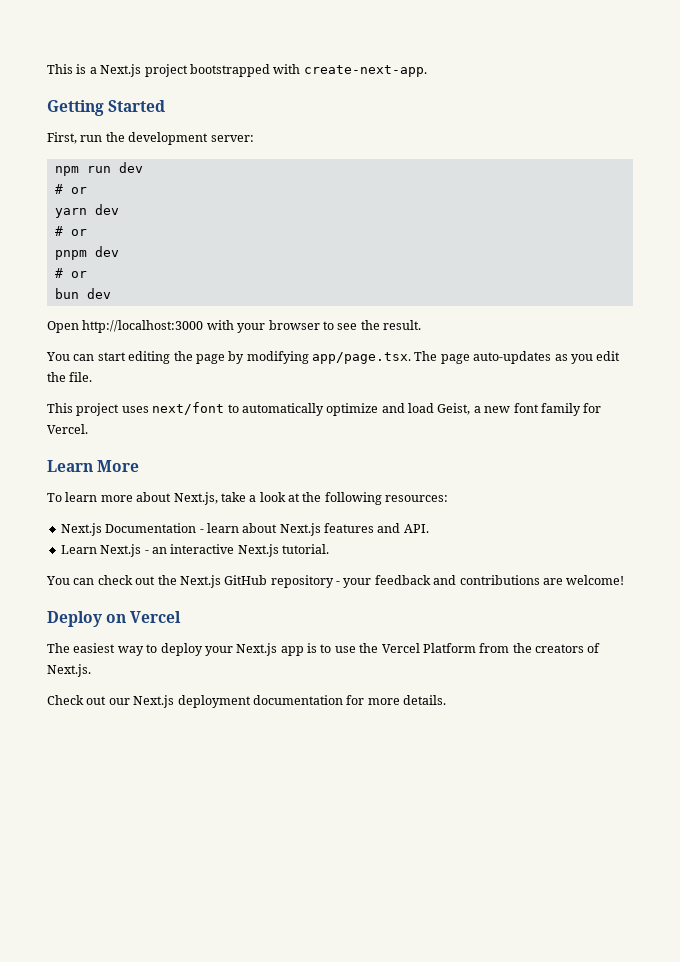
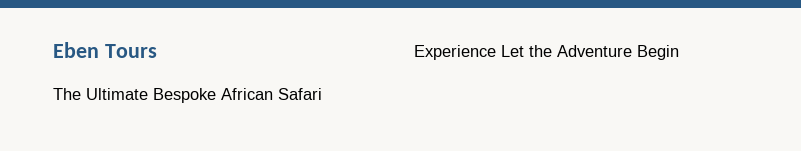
[47,64,427,77] [47,100,166,116] [47,132,254,145] [54,162,143,176] [54,184,87,194] [54,204,119,218] [54,226,87,236] [54,246,119,260] [54,268,87,278] [54,288,111,299] [47,320,421,333] [46,351,621,364] [47,372,93,382] [47,402,602,416] [47,424,88,434] [47,460,140,472] [47,492,449,505] [60,523,429,536] [60,544,329,557] [46,575,625,588] [47,611,182,627] [47,643,601,656] [47,664,91,677] [47,695,446,708] This is a Next.js project bootstrapped with create-next-app. // Getting Started // First, run the development server: // npm run dev // # or // yarn dev // # or // pnpm dev // # or // bun dev // Open http://localhost:3000 with your browser to see the result. // You can start editing the page by modifying app/page.tsx. The page auto-updates as you edit the file. // This project uses next/font to automatically optimize and load Geist, a new font family for Vercel. // Learn More // To learn more about Next.js, take a look at the following resources: // Next.js Documentation - learn about Next.js features and API. // Learn Next.js - an interactive Next.js tutorial. // You can check out the Next.js GitHub repository - your feedback and contributions are welcome! // Deploy on Vercel // The easiest way to deploy your Next.js app is to use the Vercel Platform from the creators of Next.js. // Check out our Next.js deployment documentation for more details. -> [53,42,157,58] [53,88,322,103] [414,45,679,60] Eben Tours // The Ultimate Bespoke African Safari Experience Let the Adventure Begin

